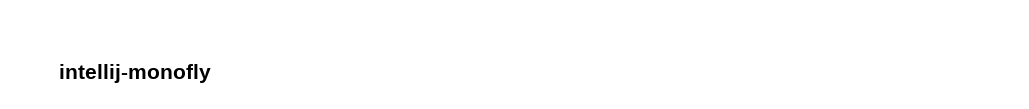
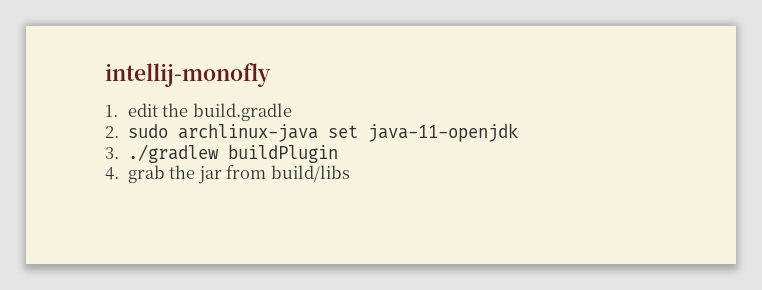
(211, 73) none -> [105,103,292,121] [105,123,518,142] [105,144,338,163] [105,165,350,184] // 1. edit the build.gradle // 2. sudo archlinux-java set java-11-openjdk // 3. ./gradlew buildPlugin // 4. grab the jar from build/libs

